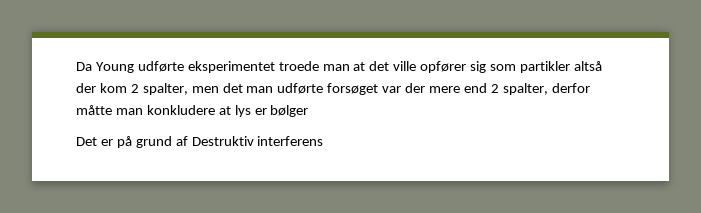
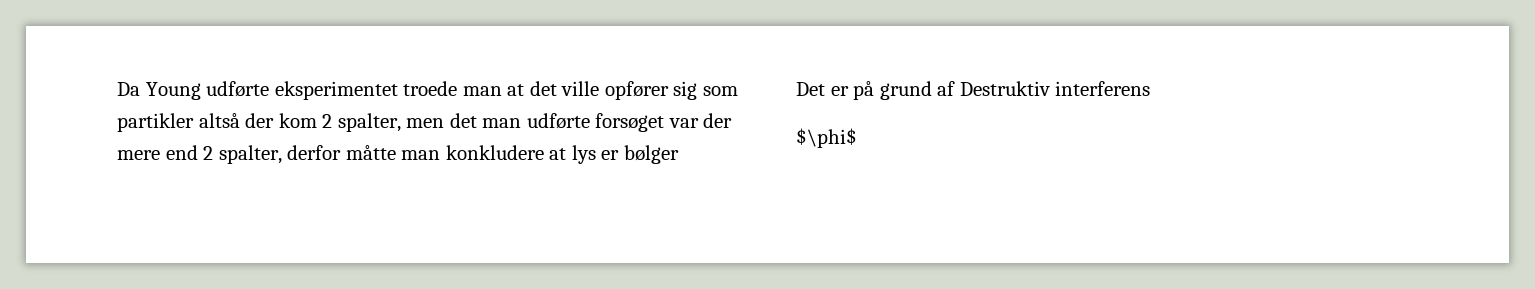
(324, 141) none -> [796,128,857,148] // $\phi$

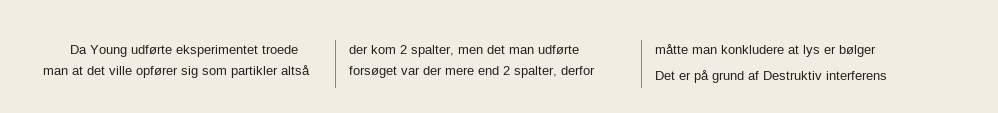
[796,128,857,148] // $\phi$ -> (887, 75) none

